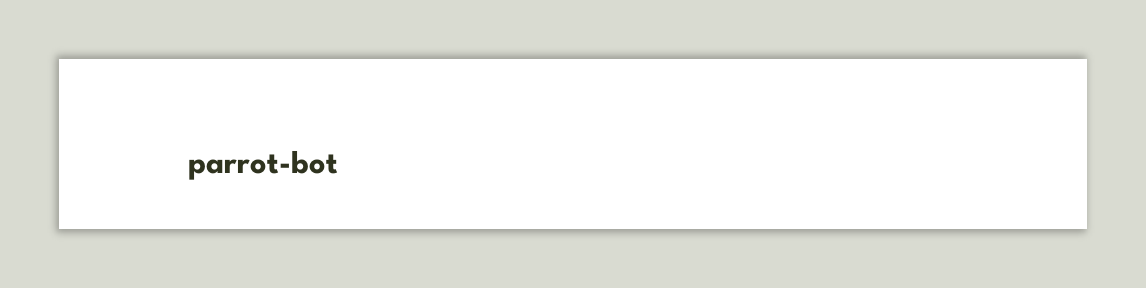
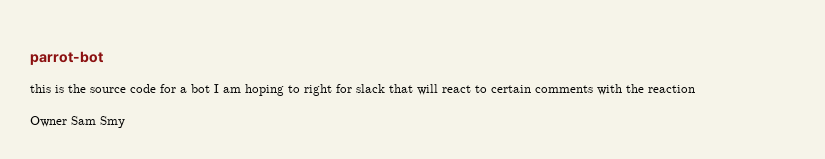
(338, 165) none -> [30,84,695,96] [30,116,125,128] // this is the source code for a bot I am hoping to right for slack that will react to certain comments with the reaction // Owner Sam Smy

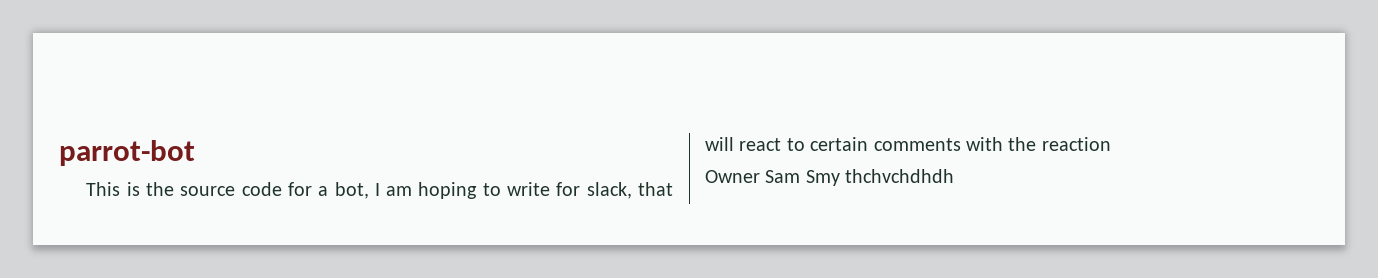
[30,84,51,93] this -> [86,182,121,196] This
[191,84,210,93] bot -> [334,182,369,199] bot,
[304,84,385,96] right for slack -> [507,182,632,199] write for slack,
(125, 122) none -> [845,169,955,183] thchvchdhdh

